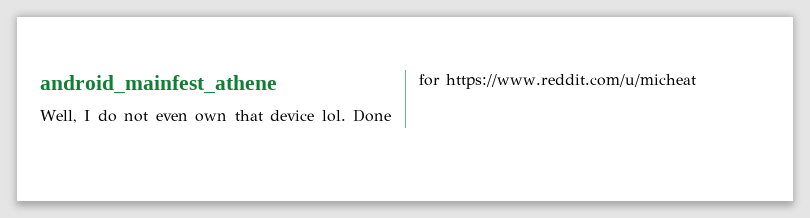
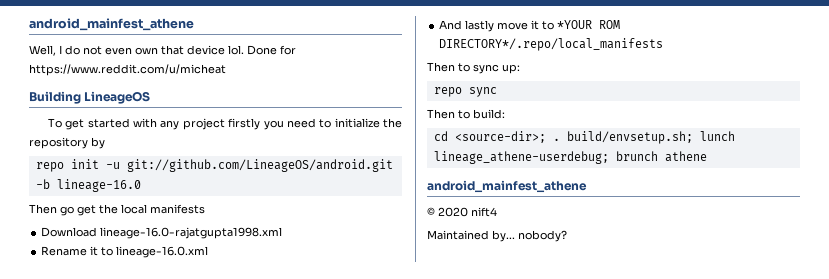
(696, 81) none -> [29,91,151,104] [48,118,402,130] [29,137,105,149] [35,159,393,172] [35,179,141,192] [29,204,205,216] [41,227,283,239] [41,246,209,258] [439,20,621,32] [439,38,664,51] [427,62,520,74] [433,87,497,97] [427,109,505,119] [433,131,735,144] [433,151,707,164] [427,180,587,193] [427,207,497,217] [427,230,567,242] // Building LineageOS // To get started with any project firstly you need to initialize the repository by // repo init -u git://github.com/LineageOS/android.git -b lineage-16.0 // Then go get the local manifests // Download lineage-16.0-rajatgupta1998.xml // Rename it to lineage-16.0.xml // And lastly move it to *YOUR ROM DIRECTORY*/.repo/local_manifests // Then to sync up: // repo sync // Then to build: // cd <source-dir>; . build/envsetup.sh; lunch lineage_athene-userdebug; brunch athene // android_mainfest_athene // © 2020 nift4 // Maintained by... nobody?

